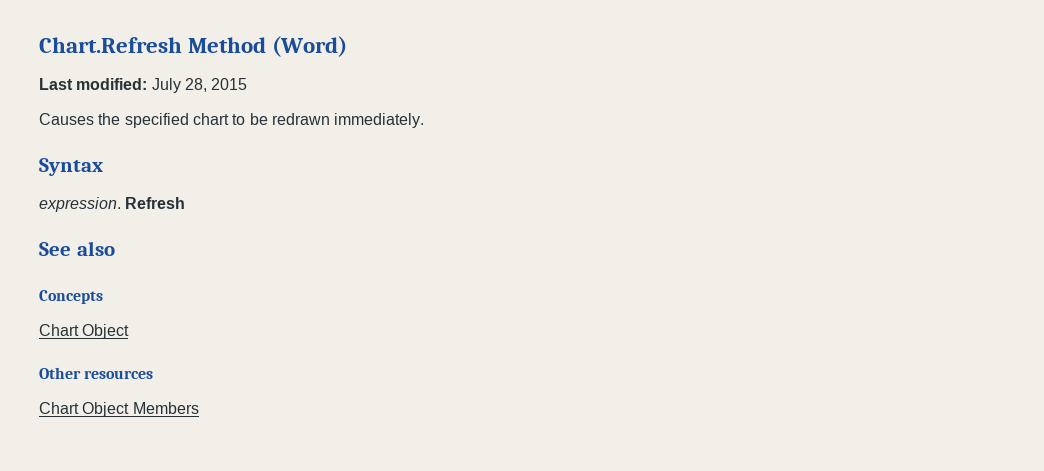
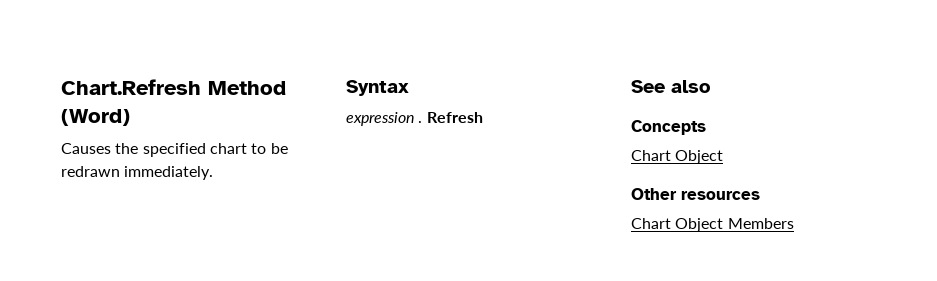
[39,78,248,93] // Last modified: July 28, 2015 -> (130, 117) none
[39,197,121,212] expression. -> [346,112,423,126] expression .

